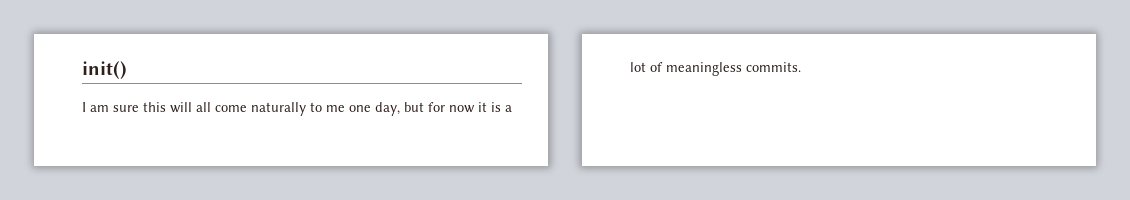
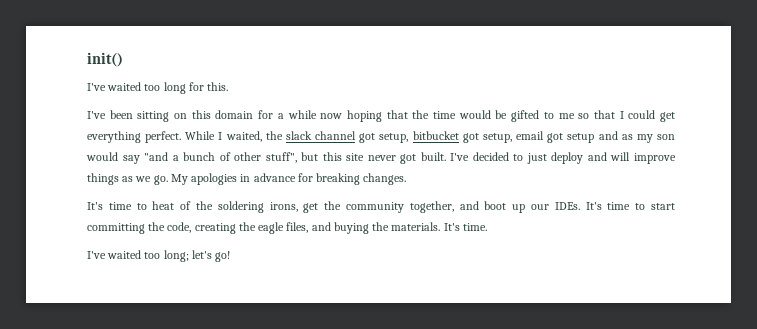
[82,102,512,116] [630,62,801,76] I am sure this will all come naturally to me one day, but for now it is a lot of meaningless commits. -> [87,82,229,94] [87,110,675,122] [87,131,675,143] [86,152,676,164] [87,173,407,185] [87,201,675,213] [87,222,487,234] [87,250,231,262] I've waited too long for this. // I've been sitting on this domain for a while now hoping that the time would be gifted to me so that I could get everything perfect. While I waited, the slack channel got setup, bitbucket got setup, email got setup and as my son would say "and a bunch of other stuff", but this site never got built. I've decided to just deploy and will improve things as we go. My apologies in advance for breaking changes. // It's time to heat of the soldering irons, get the community together, and boot up our IDEs. It's time to start committing the code, creating the eagle files, and buying the materials. It's time. // I've waited too long; let's go!

